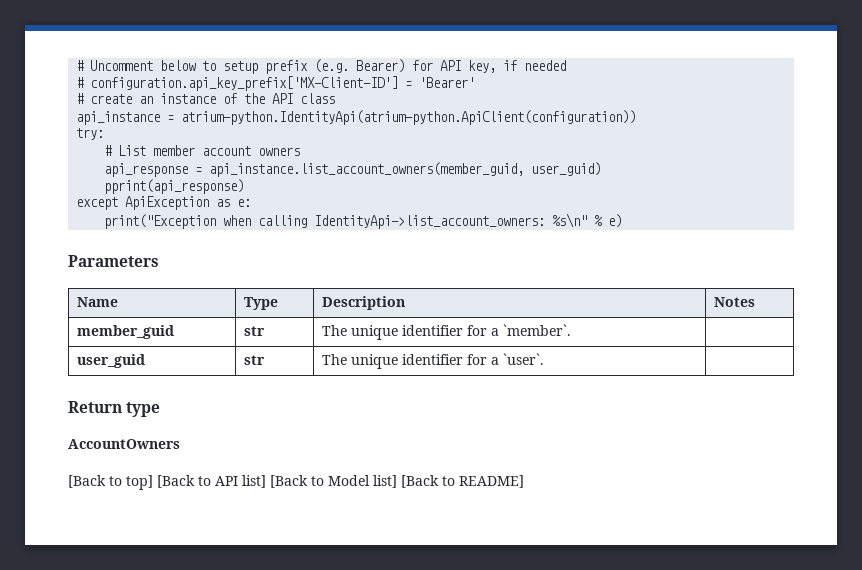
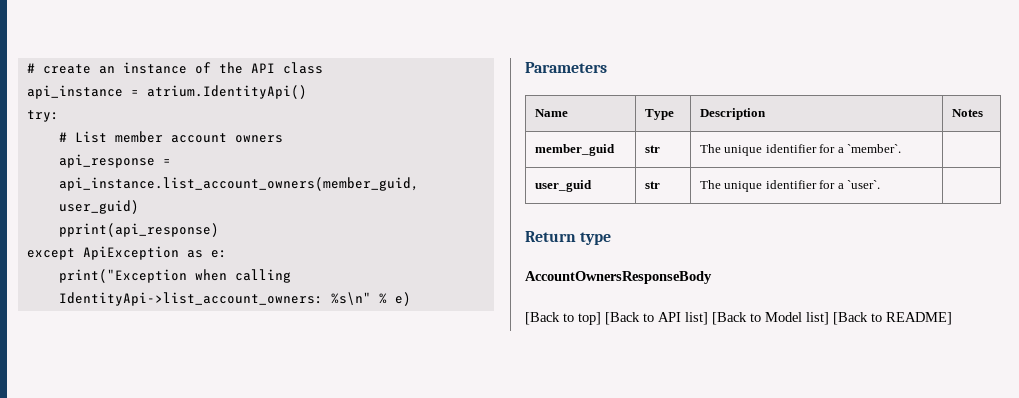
[76,59,567,74] [76,76,476,91] [76,93,85,104] # Uncomment below to setup prefix (e.g. Bearer) for API key, if needed // # configuration.api_key_prefix['MX-Client-ID'] = 'Bearer' // # -> [26,63,35,73] #
[181,110,637,125] atrium-python.IdentityApi(atrium-python.ApiClient(configuration)) -> [146,85,307,99] atrium.IdentityApi()
[68,439,180,449] AccountOwners -> [525,271,712,284] AccountOwnersResponseBody

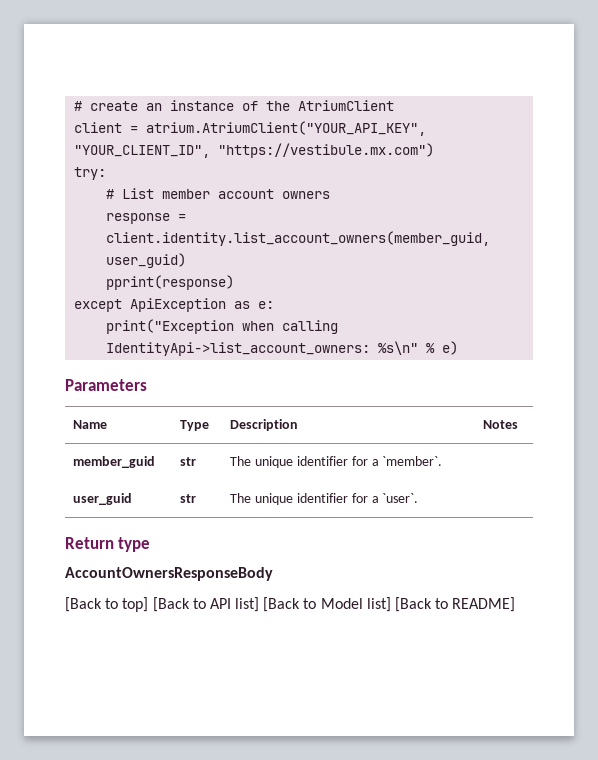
[250,62,323,74] [26,85,307,99] API class // api_instance = atrium.IdentityApi() -> [298,100,395,111] [74,121,427,136] [74,143,435,158] AtriumClient // client = atrium.AtriumClient("YOUR_API_KEY", "YOUR_CLIENT_ID", "https://vestibule.mx.com")
[58,154,171,168] [58,177,419,191] api_response = api_instance.list_account_owners(member_guid, -> [106,213,187,224] [106,231,491,246] response = client.identity.list_account_owners(member_guid,
[58,223,219,237] pprint(api_response) -> [106,275,235,290] pprint(response)

